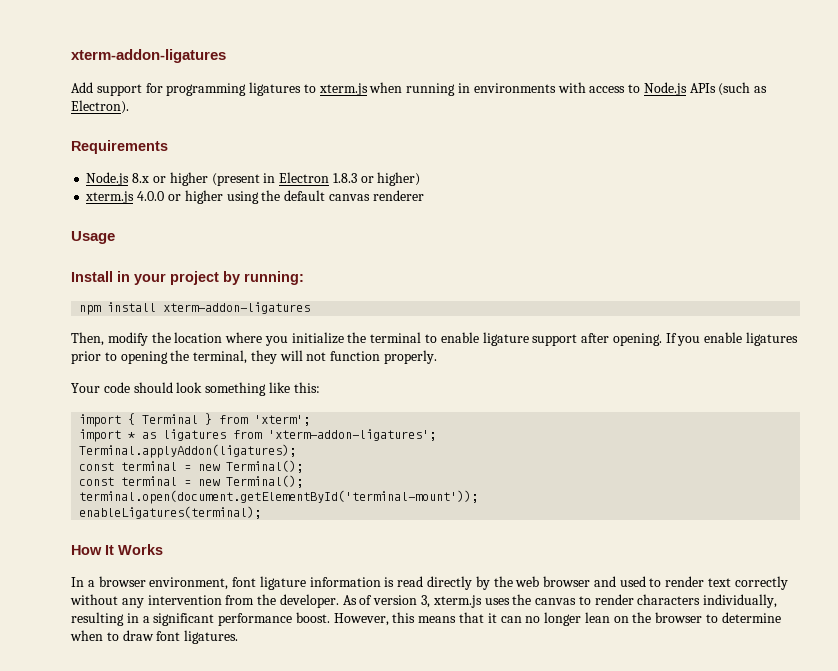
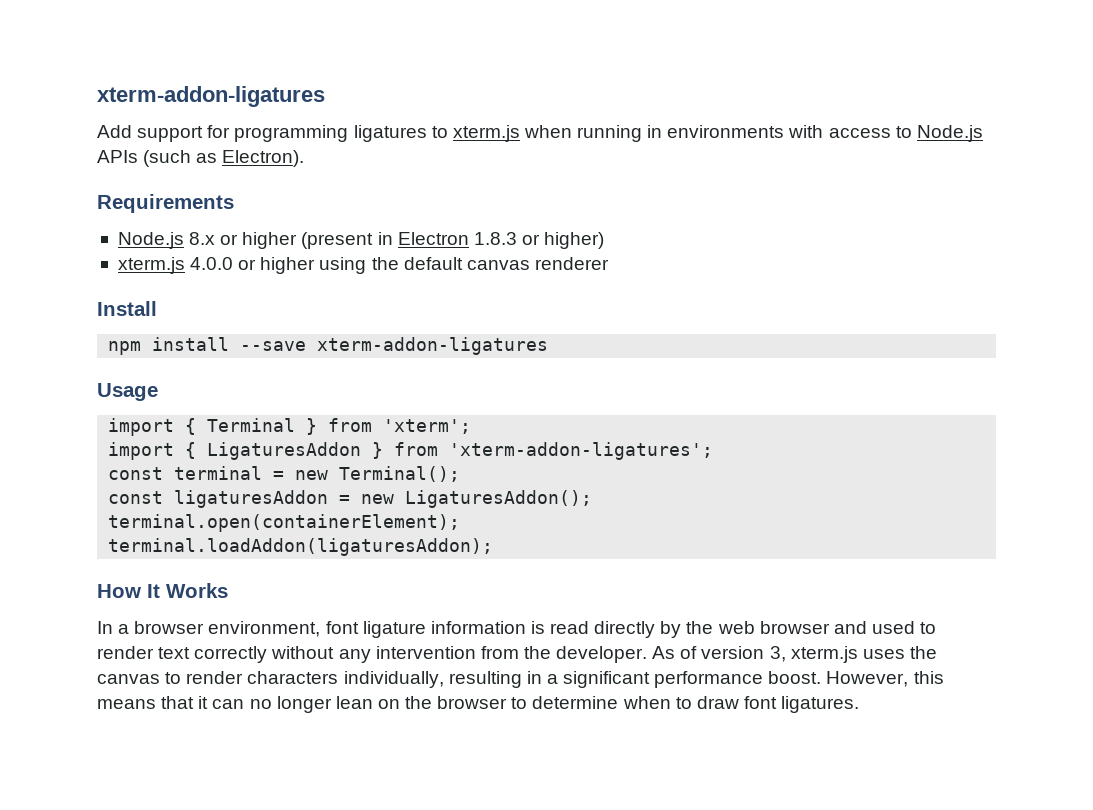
[71,231,115,244] // Usage -> (609, 263) none
[117,271,304,285] in your project by running: -> (157, 308) none
[163,302,311,314] [71,332,799,346] [71,350,438,364] [71,382,320,396] xterm-addon-ligatures // Then, modify the location where you initialize the terminal to enable ligature support after opening. If you enable ligatures prior to opening the terminal, they will not function properly. // Your code should look something like this: -> [240,337,549,355] [97,383,158,401] --save xterm-addon-ligatures // Usage
[128,429,227,441] * as ligatures -> [185,442,384,460] { LigaturesAddon }
[79,444,297,458] // Terminal.applyAddon(ligatures); -> (714, 451) none
[121,475,304,488] [79,490,479,504] [79,506,262,519] terminal = new Terminal(); // terminal.open(document.getElementById('terminal-mount')); // enableLigatures(terminal); -> [174,490,593,508] [108,514,461,532] [108,538,494,556] ligaturesAddon = new LigaturesAddon(); // terminal.open(containerElement); // terminal.loadAddon(ligaturesAddon);

